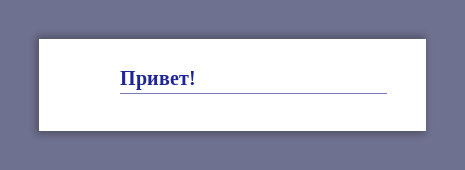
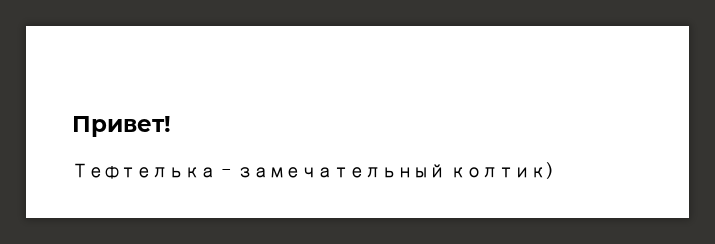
(196, 80) none -> [72,162,554,179] // Тефтелька - замечательный колтик)

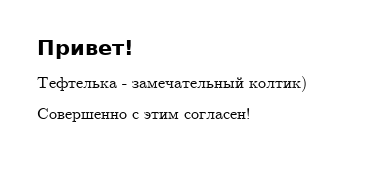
(554, 170) none -> [37,108,250,122] // Совершенно с этим согласен!

